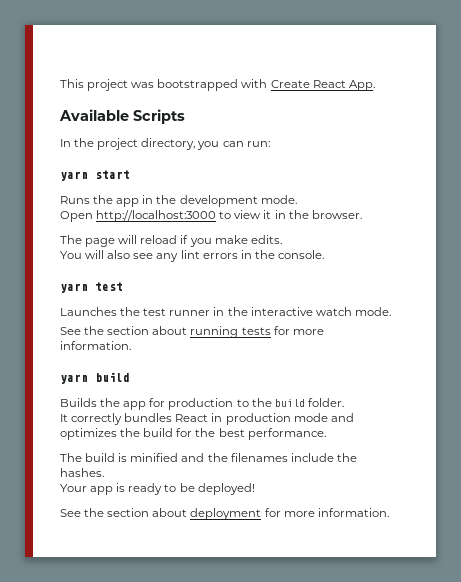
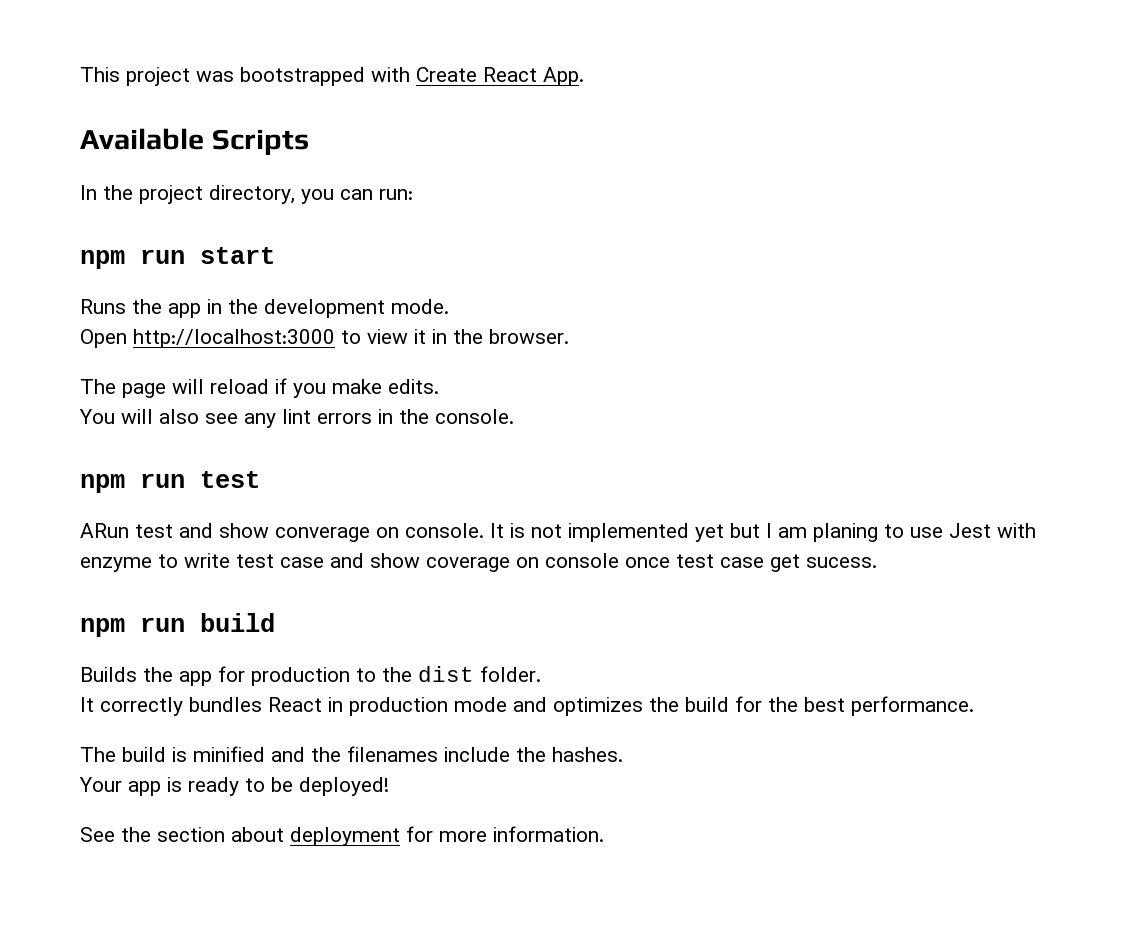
[60,171,88,181] yarn -> [80,250,185,269] npm run
[60,283,88,293] yarn -> [80,474,185,493] npm run
[60,307,391,316] [60,326,324,338] [60,341,131,350] [60,374,88,384] Launches the test runner in the interactive watch mode. // See the section about running tests for more information. // yarn -> [80,523,1036,542] [80,553,877,572] [80,618,185,637] ARun test and show converage on console. It is not implemented yet but I am planing to use Jest with enzyme to write test case and show coverage on console once test case get sucess. // npm run
[274,399,305,407] build -> [418,666,474,682] dist

